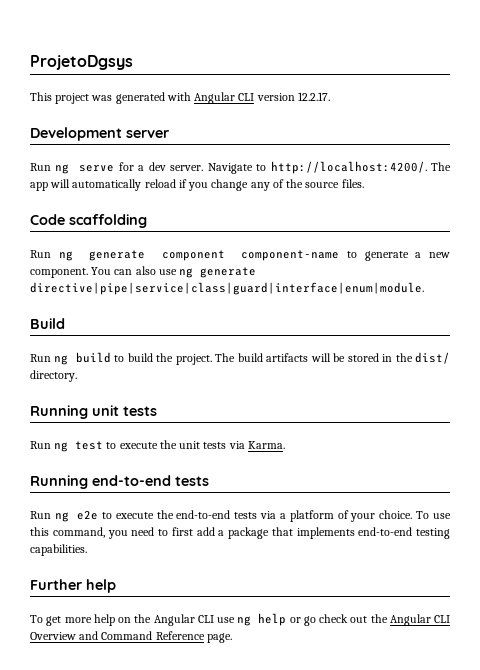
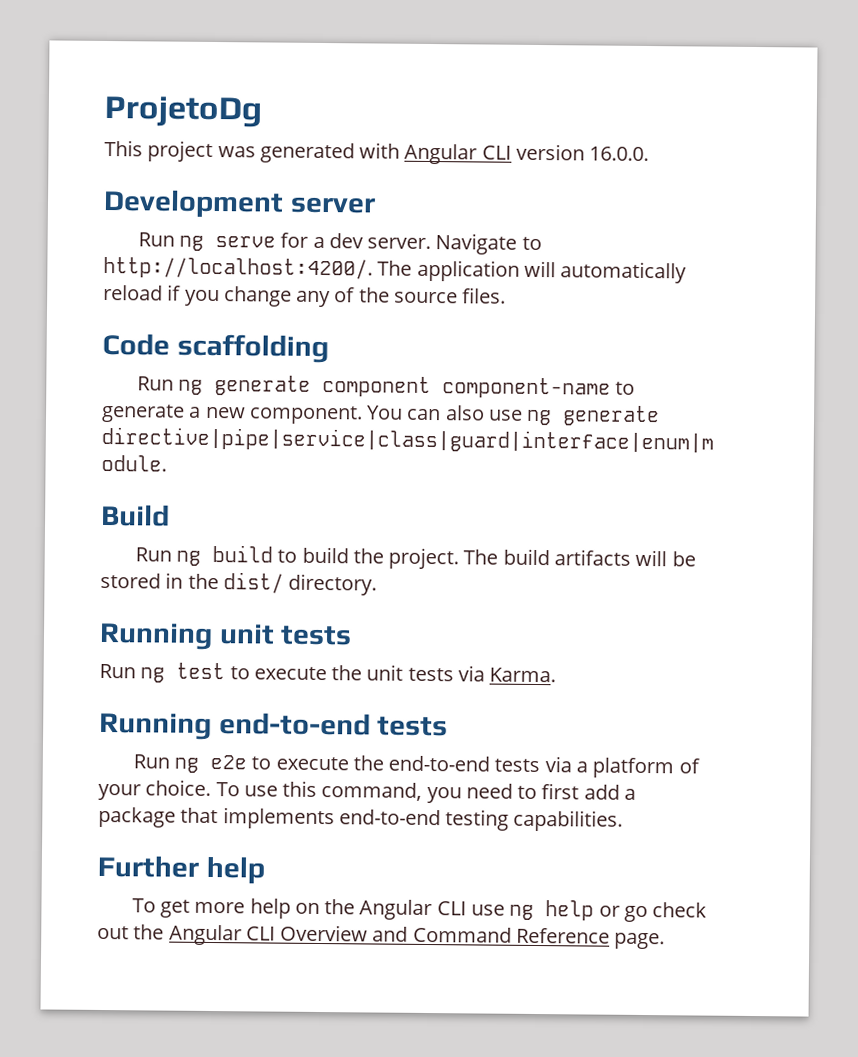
[30,55,133,70] ProjetoDgsys -> [104,95,262,128] ProjetoDg
[297,92,330,101] 12.2.17. -> [589,146,650,162] 16.0.0.
[30,182,48,191] app -> [416,259,520,282] application

